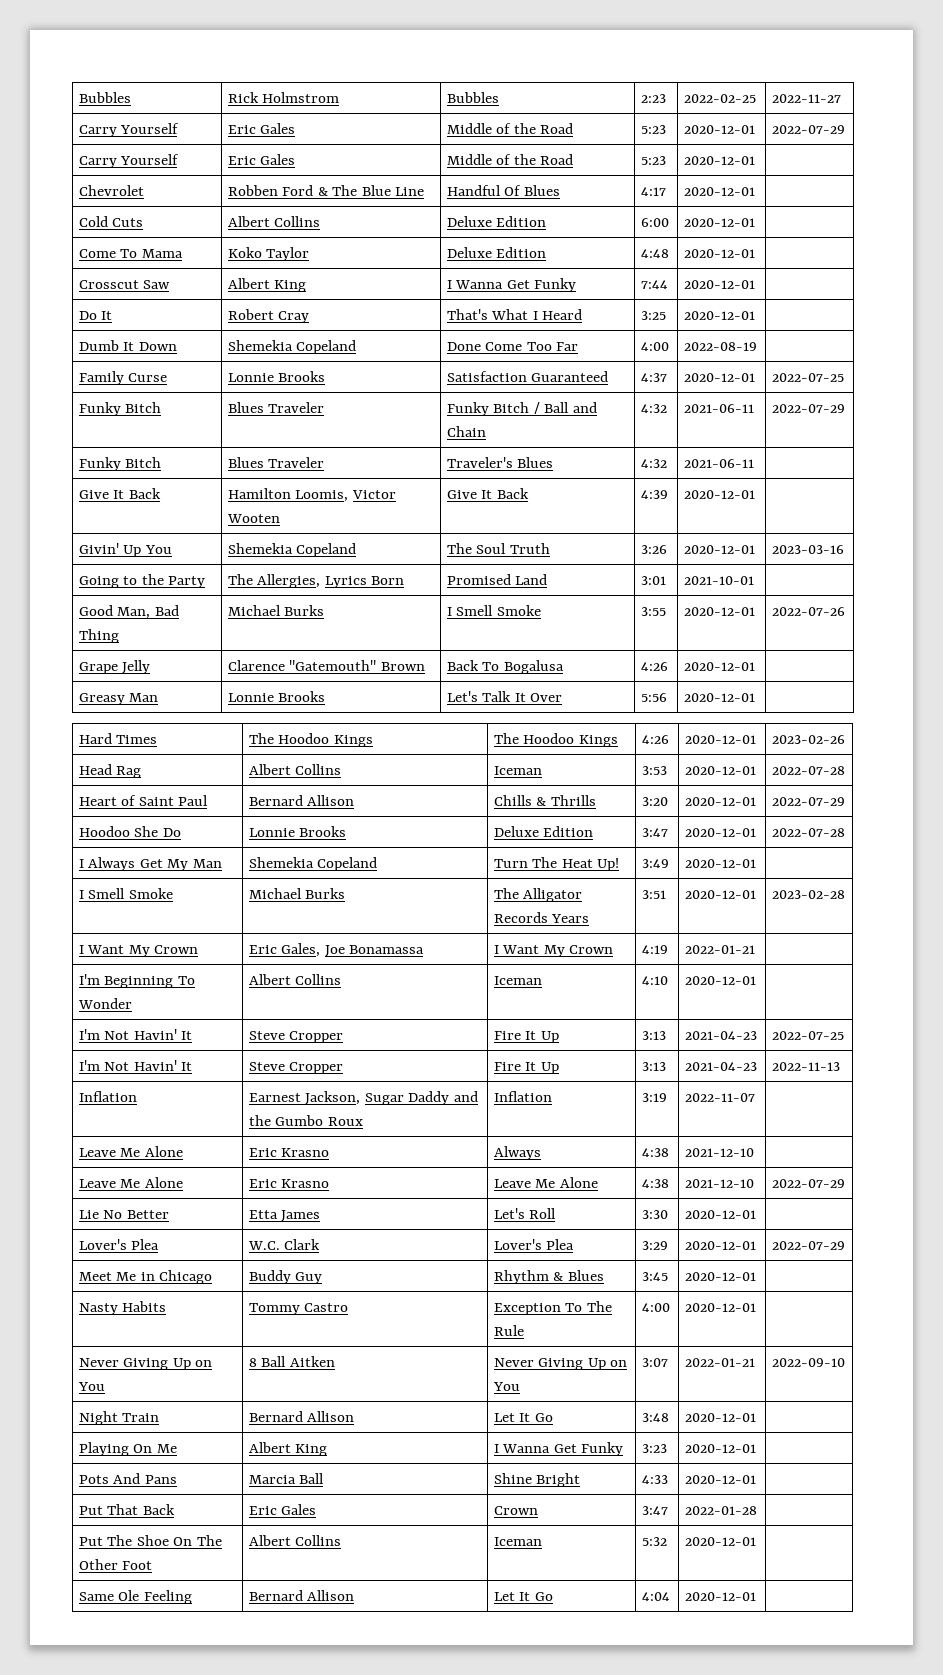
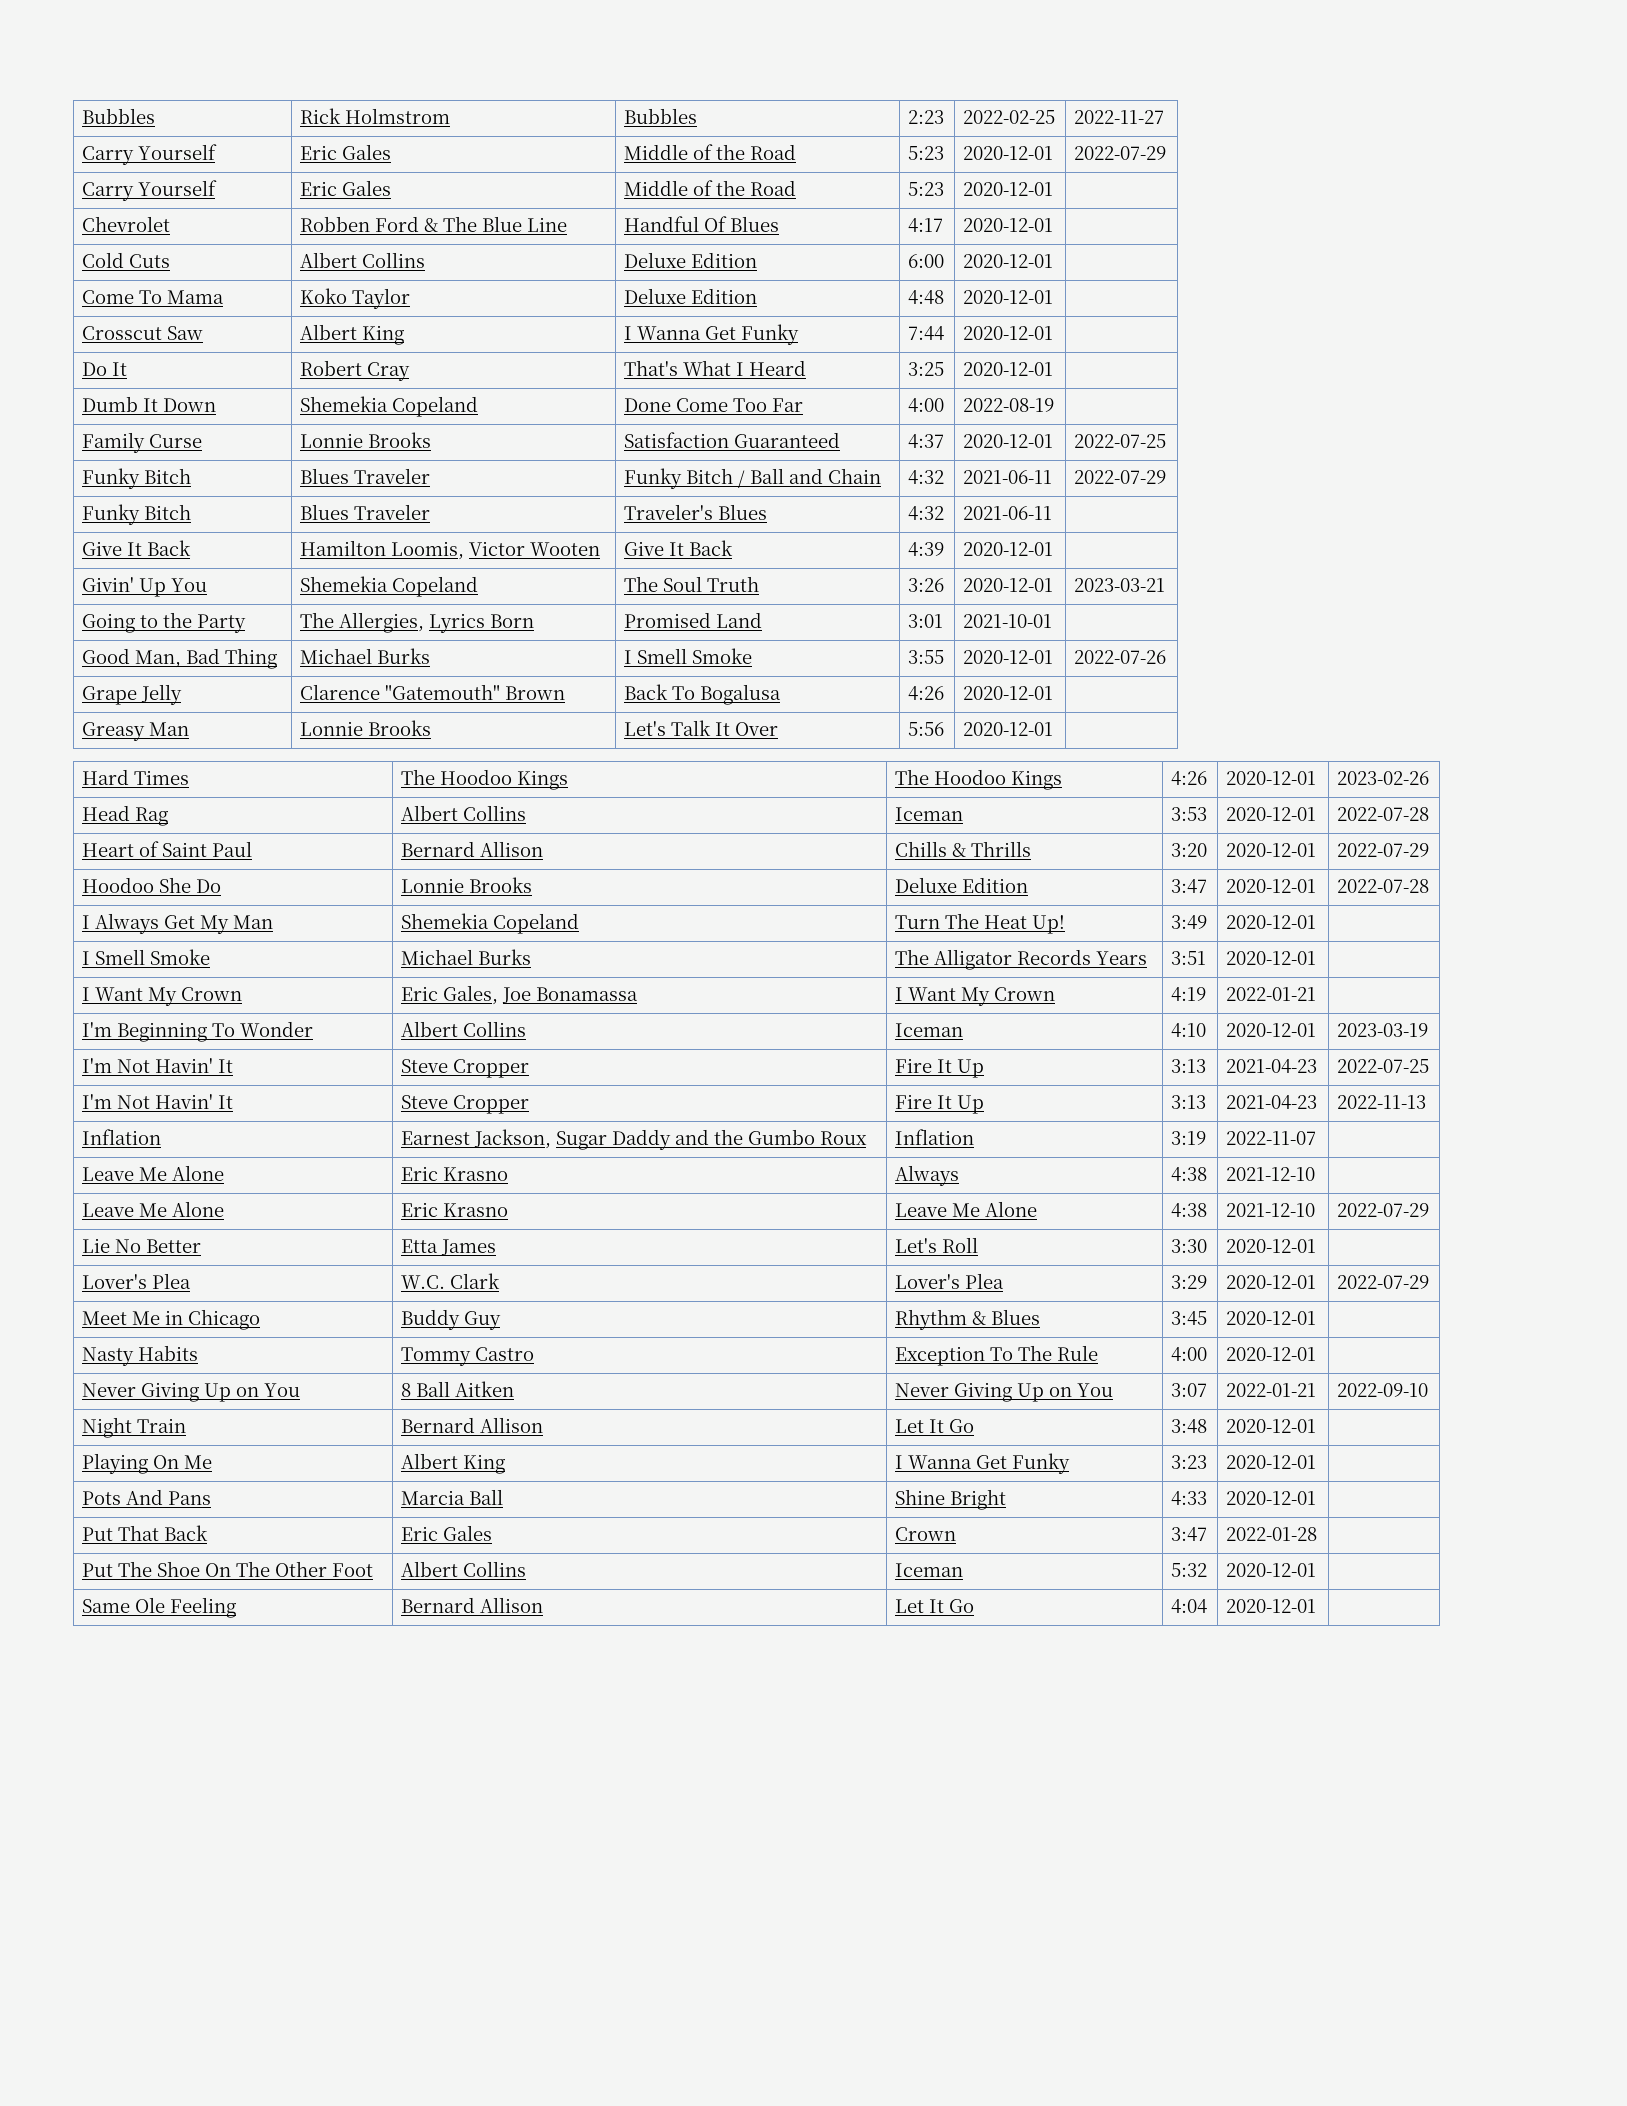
[771,545,844,554] 2023-03-16 -> [1074,578,1166,592] 2023-03-21
[771,890,845,899] 2023-02-28 -> (1317, 958) none
(756, 980) none -> [1337,1023,1429,1037] 2023-03-19

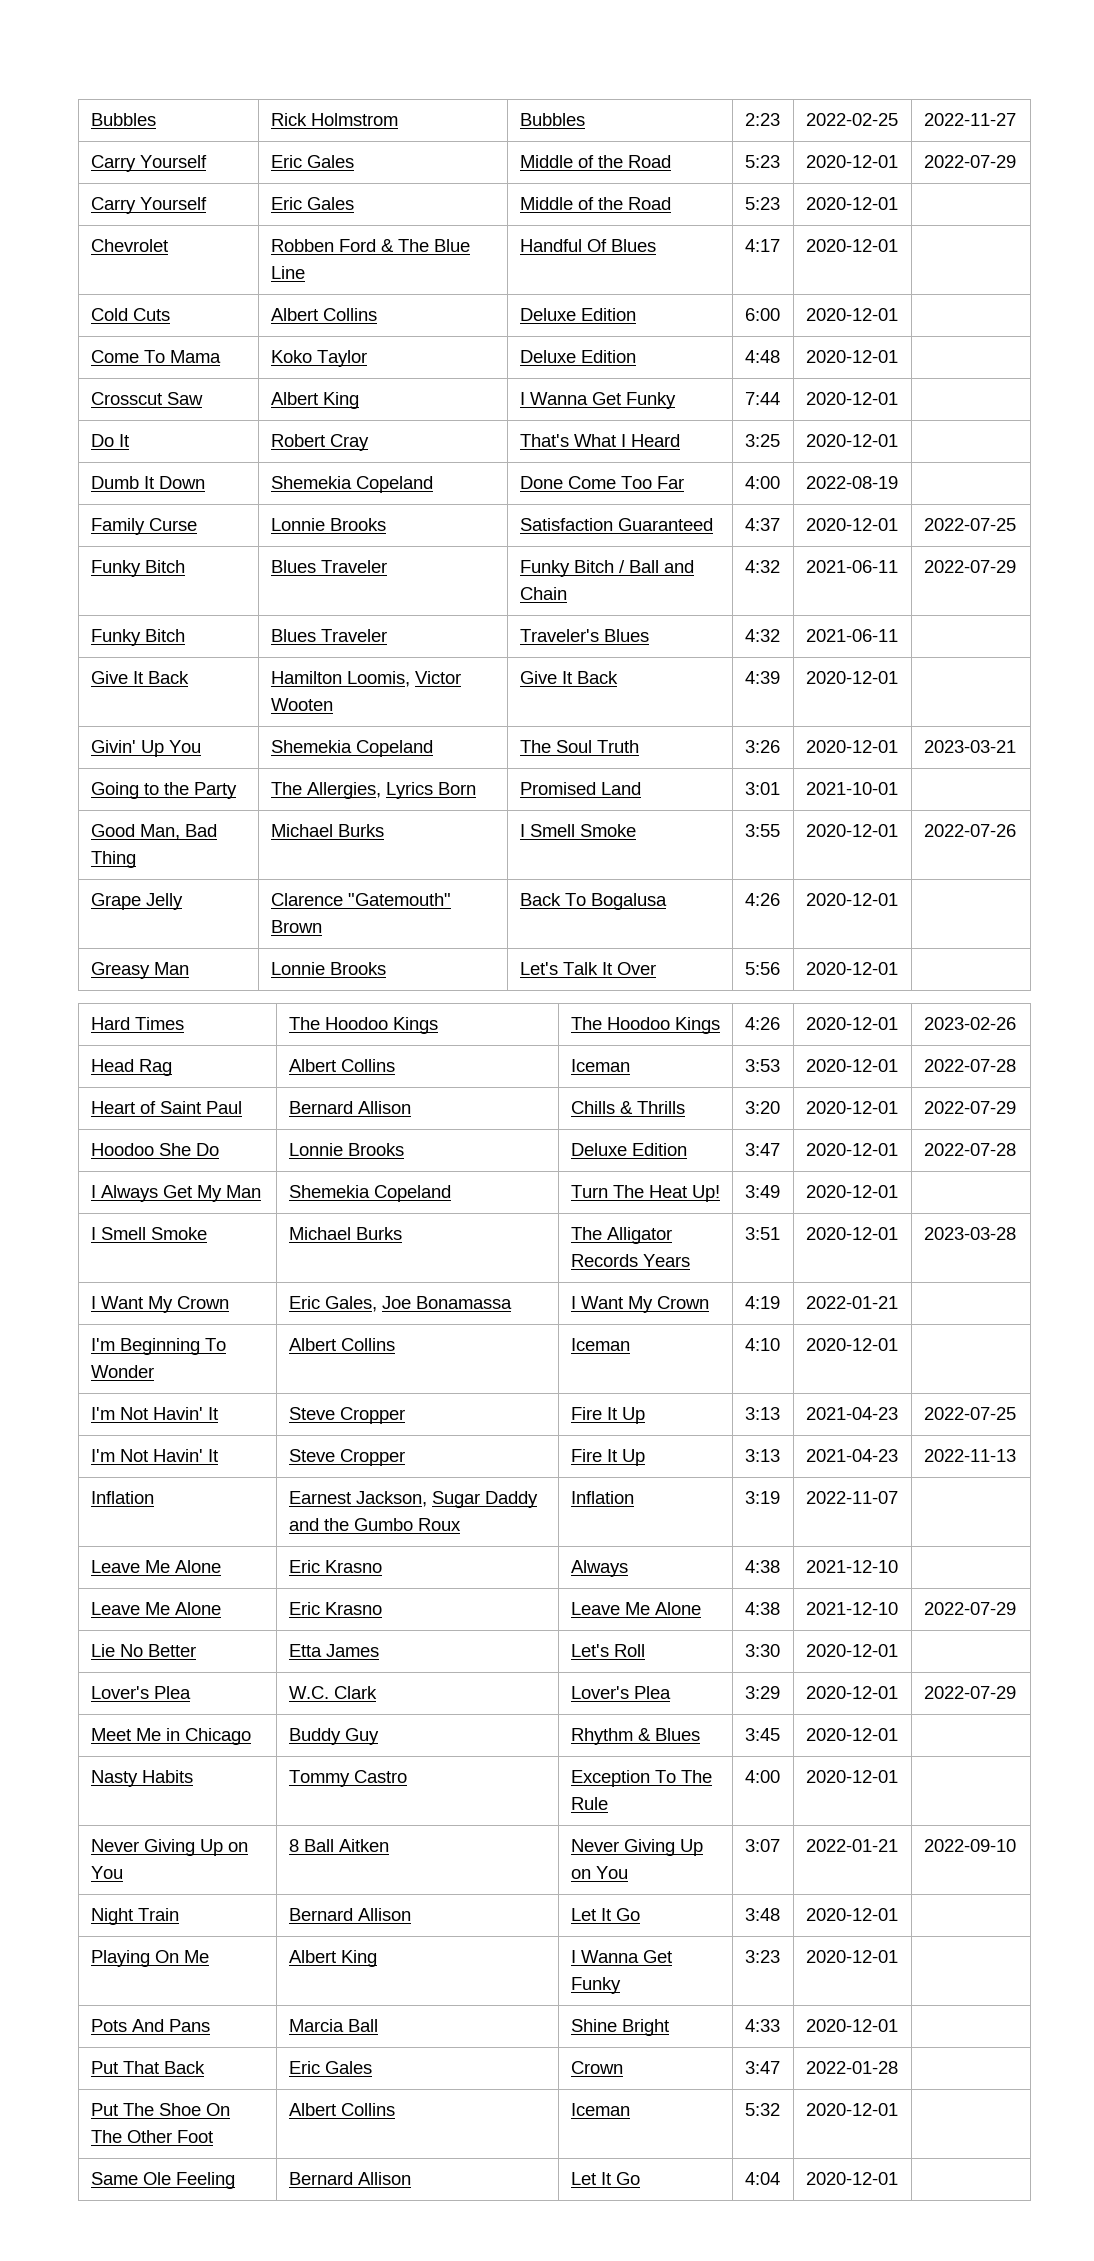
(1317, 958) none -> [923,1227,1016,1240] 2023-03-28
[1337,1023,1429,1037] 2023-03-19 -> (898, 1344) none

